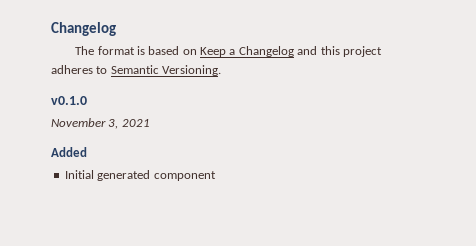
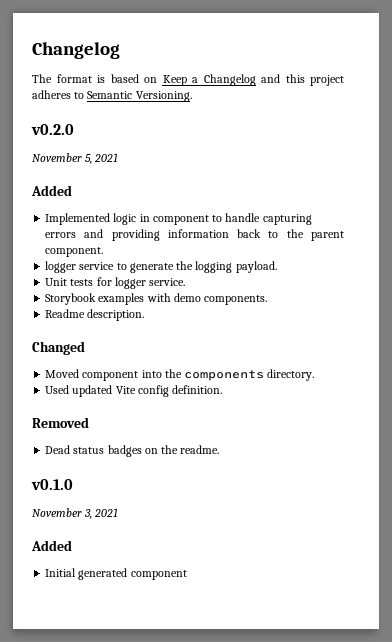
(222, 70) none -> [31,124,74,135] [32,153,119,164] [31,185,72,196] [45,213,312,225] [45,229,344,241] [45,247,104,257] [45,261,277,273] [45,277,186,289] [45,293,268,305] [45,309,145,321] [32,341,85,355] [45,369,315,381] [45,385,223,397] [32,417,89,428] [45,445,220,457] // v0.2.0 // November 5, 2021 // Added // Implemented logic in component to handle capturing errors and providing information back to the parent component. // logger service to generate the logging payload. // Unit tests for logger service. // Storybook examples with demo components. // Readme description. // Changed // Moved component into the components directory. // Used updated Vite config definition. // Removed // Dead status badges on the readme.

